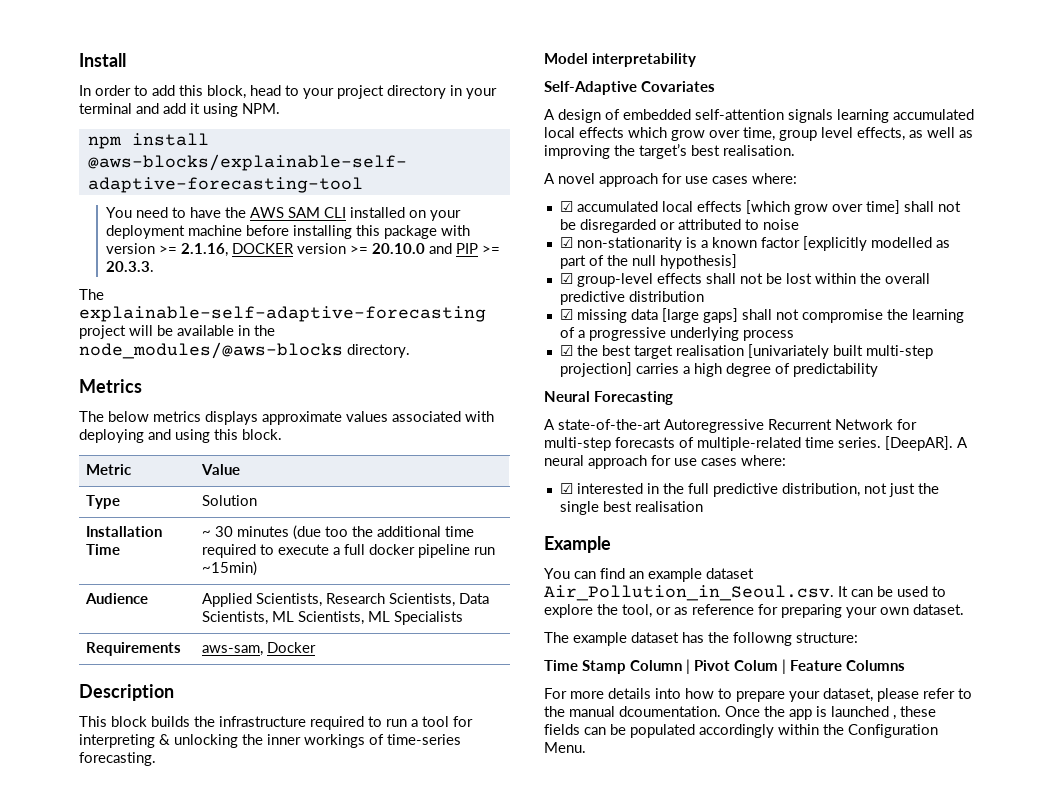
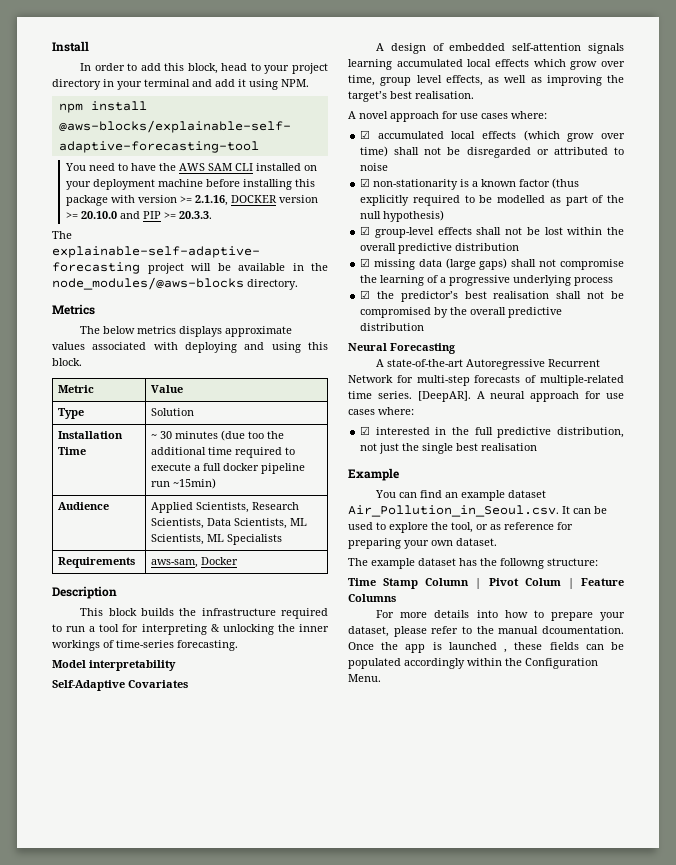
[745,200,900,215] [which grow over time] -> [523,130,625,142] [360,146,389,157] (which grow over time)
[802,236,867,251] [explicitly -> [552,178,580,189] [360,195,493,206] (thus explicitly required to be
[659,254,737,269] hypothesis] -> [383,210,445,222] hypothesis)
[661,308,738,323] [large gaps] -> [445,258,508,270] (large gaps)
[601,344,933,359] [559,362,878,377] best target realisation [univariately built multi-step projection] carries a high degree of predictability -> [400,291,624,302] [360,307,563,318] [360,323,425,331] predictor’s best realisation shall not be compromised by the overall predictive distribution

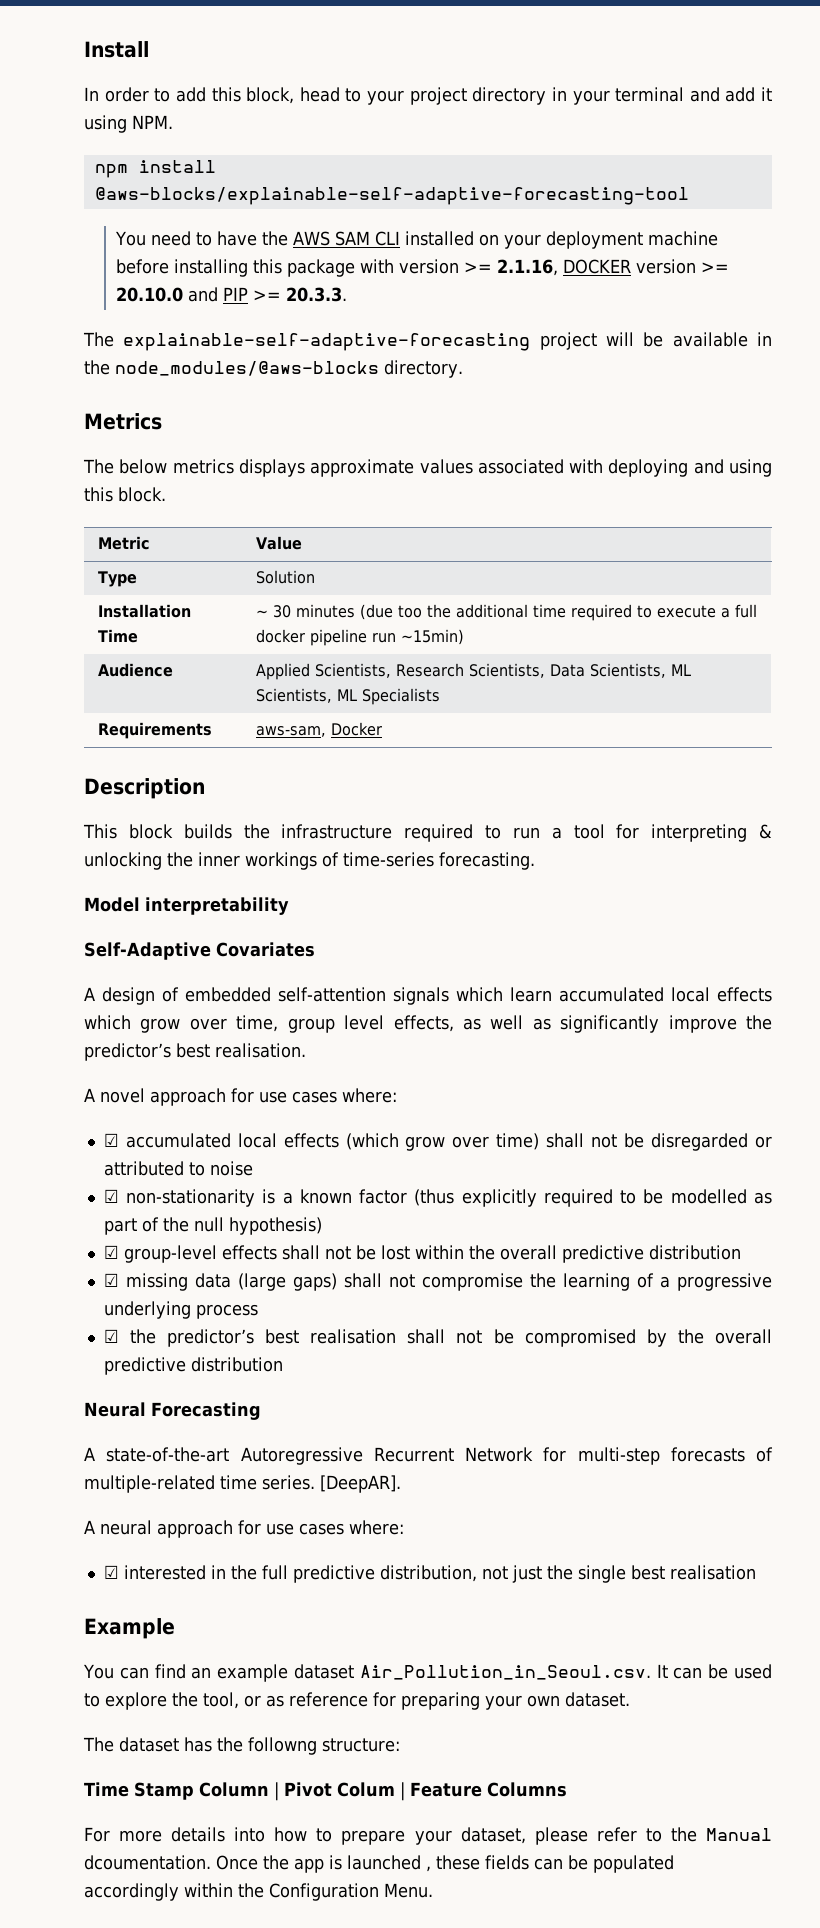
[348,59,392,70] learning -> [455,987,552,1002] which learn
[546,75,624,86] [348,91,387,102] improving the target’s -> [560,1015,772,1033] [84,1043,171,1061] significantly improve the predictor’s
(471, 396) none -> (401, 1484) //
[371,558,415,569] example -> (114, 1744) none
[498,626,539,634] manual -> [706,1828,773,1841] Manual

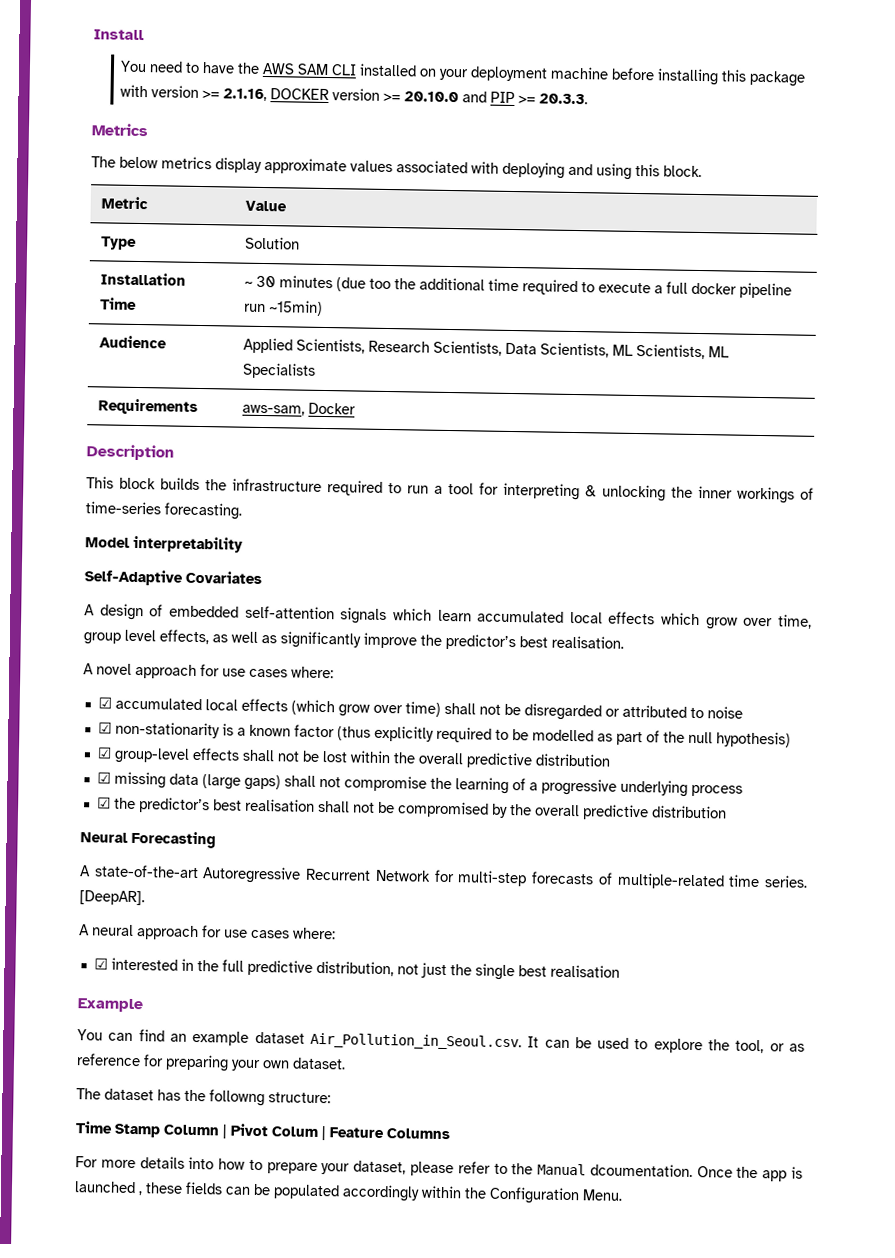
[84,87,772,105] [84,115,173,133] [94,160,216,178] [94,187,689,205] // In order to add this block, head to your project directory in your terminal and add it using NPM. // npm install @aws-blocks/explainable-self-adaptive-forecasting-tool -> (144, 35) none
[83,332,773,351] [84,360,463,378] // The explainable-self-adaptive-forecasting project will be available in the node_modules/@aws-blocks directory. -> (589, 99) none
[238,459,305,477] displays -> [215,157,262,173] display

